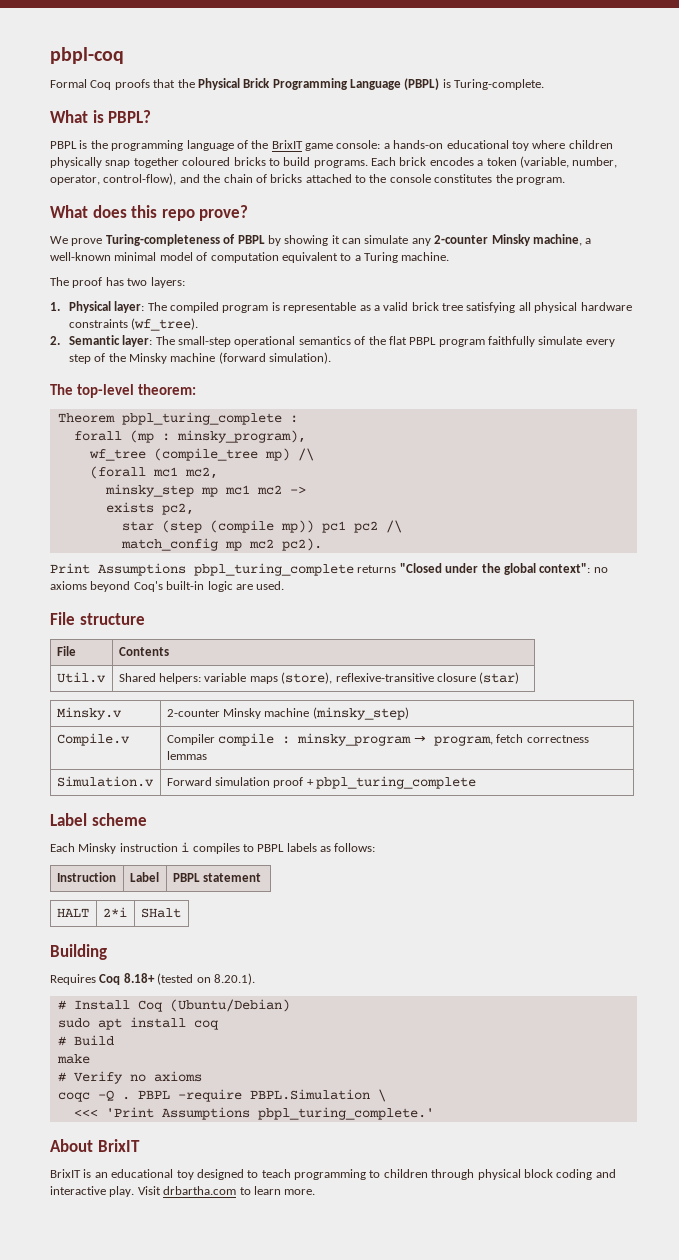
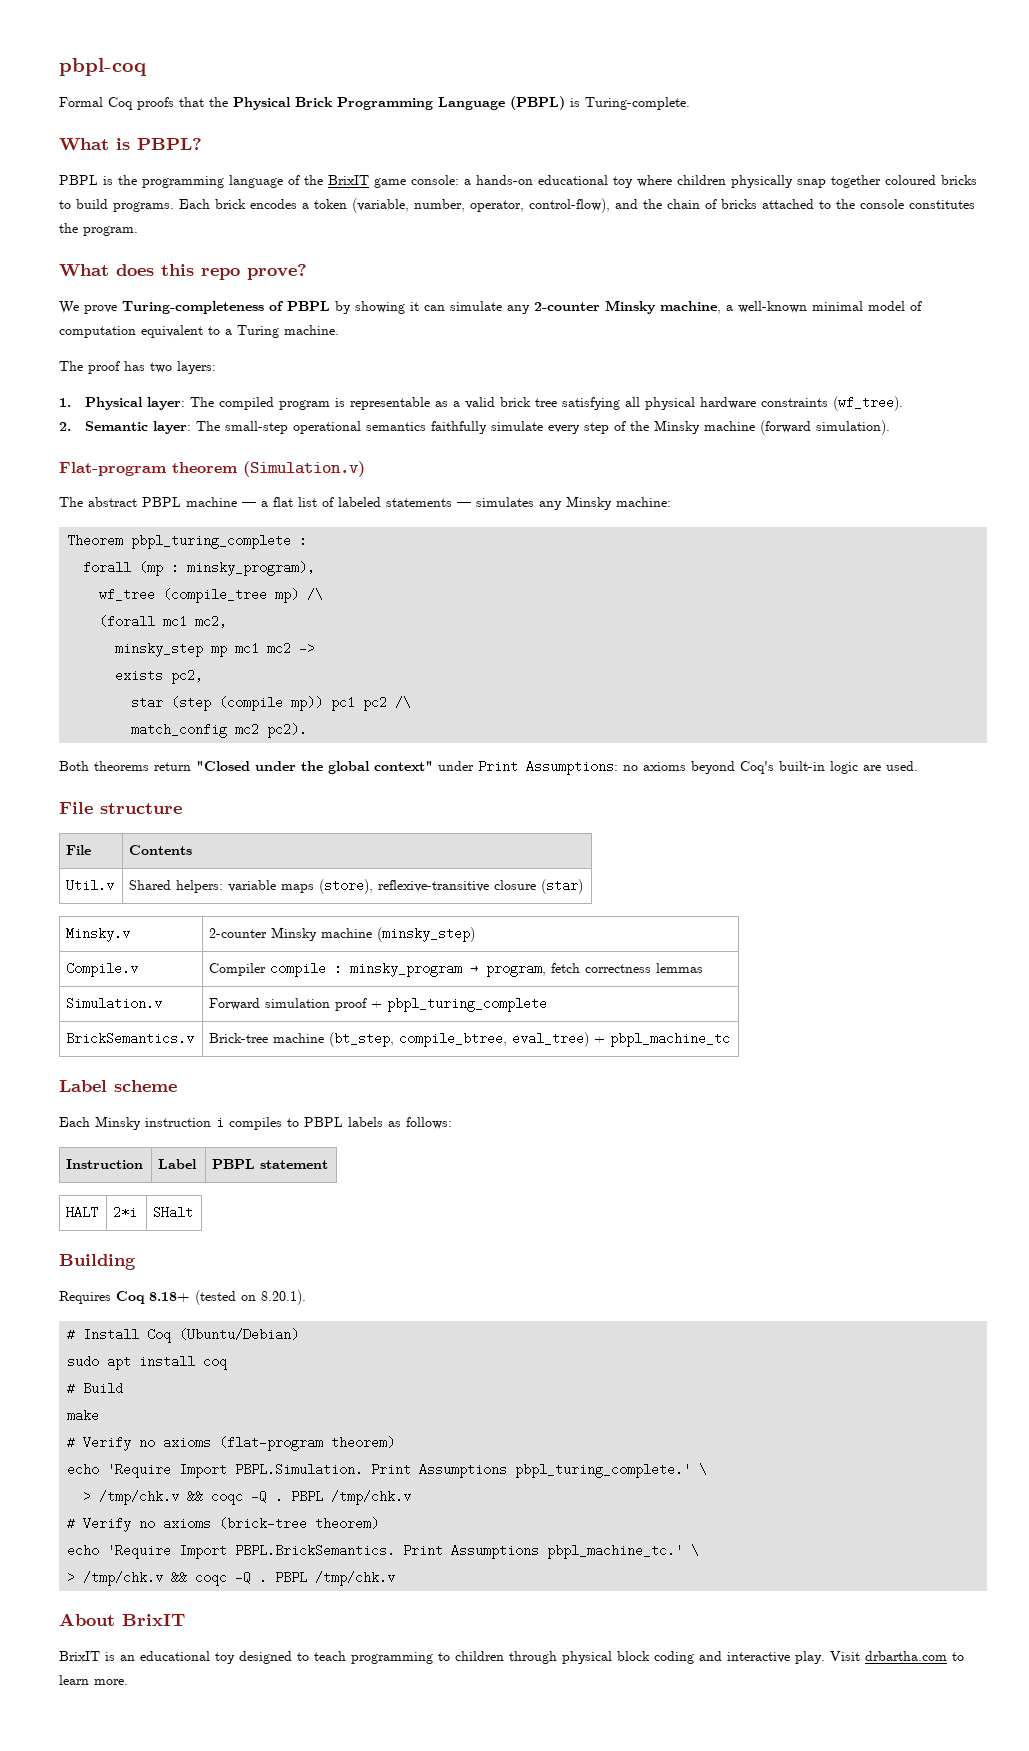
[354,336,485,347] of the flat PBPL program -> (426, 426) none
[50,384,196,398] The top-level theorem: -> [59,461,365,477] [59,496,671,510] Flat-program theorem (Simulation.v) // The abstract PBPL machine — a flat list of labeled statements — simulates any Minsky machine:
[224,541,242,551] mp -> (228, 730) none
[50,563,591,576] Print Assumptions pbpl_turing_complete returns "Closed under the global context": -> [59,760,618,775] Both theorems return "Closed under the global context" under Print Assumptions:
(477, 782) none -> [66,1032,195,1045] [209,1032,731,1047] // BrickSemantics.v | Brick-tree machine (bt_step, compile_btree, eval_tree) + pbpl_machine_tc
[57,1089,386,1102] [73,1107,434,1120] // coqc -Q . PBPL -require PBPL.Simulation \ // <<< 'Print Assumptions pbpl_turing_complete.' -> [219,1436,396,1451] [67,1463,708,1478] [83,1490,412,1505] [67,1517,380,1532] [67,1544,700,1559] [67,1571,396,1586] (flat-program theorem) // echo 'Require Import PBPL.Simulation. Print Assumptions pbpl_turing_complete.' \ // > /tmp/chk.v && coqc -Q . PBPL /tmp/chk.v // # Verify no axioms (brick-tree theorem) // echo 'Require Import PBPL.BrickSemantics. Print Assumptions pbpl_machine_tc.' \ // > /tmp/chk.v && coqc -Q . PBPL /tmp/chk.v

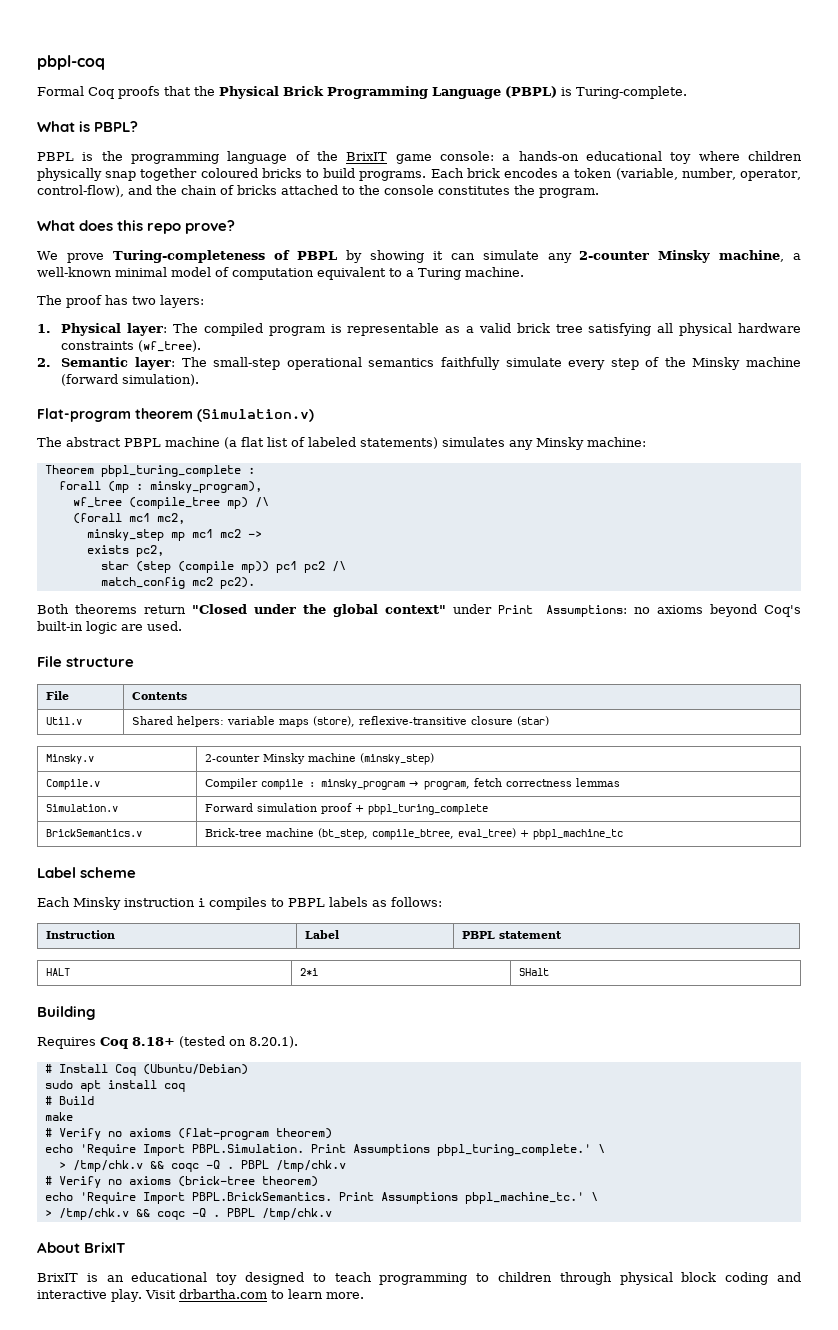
[242,501,268,507] — a -> [224,437,237,449] (a
[386,498,471,507] statements — -> [360,437,438,449] statements)

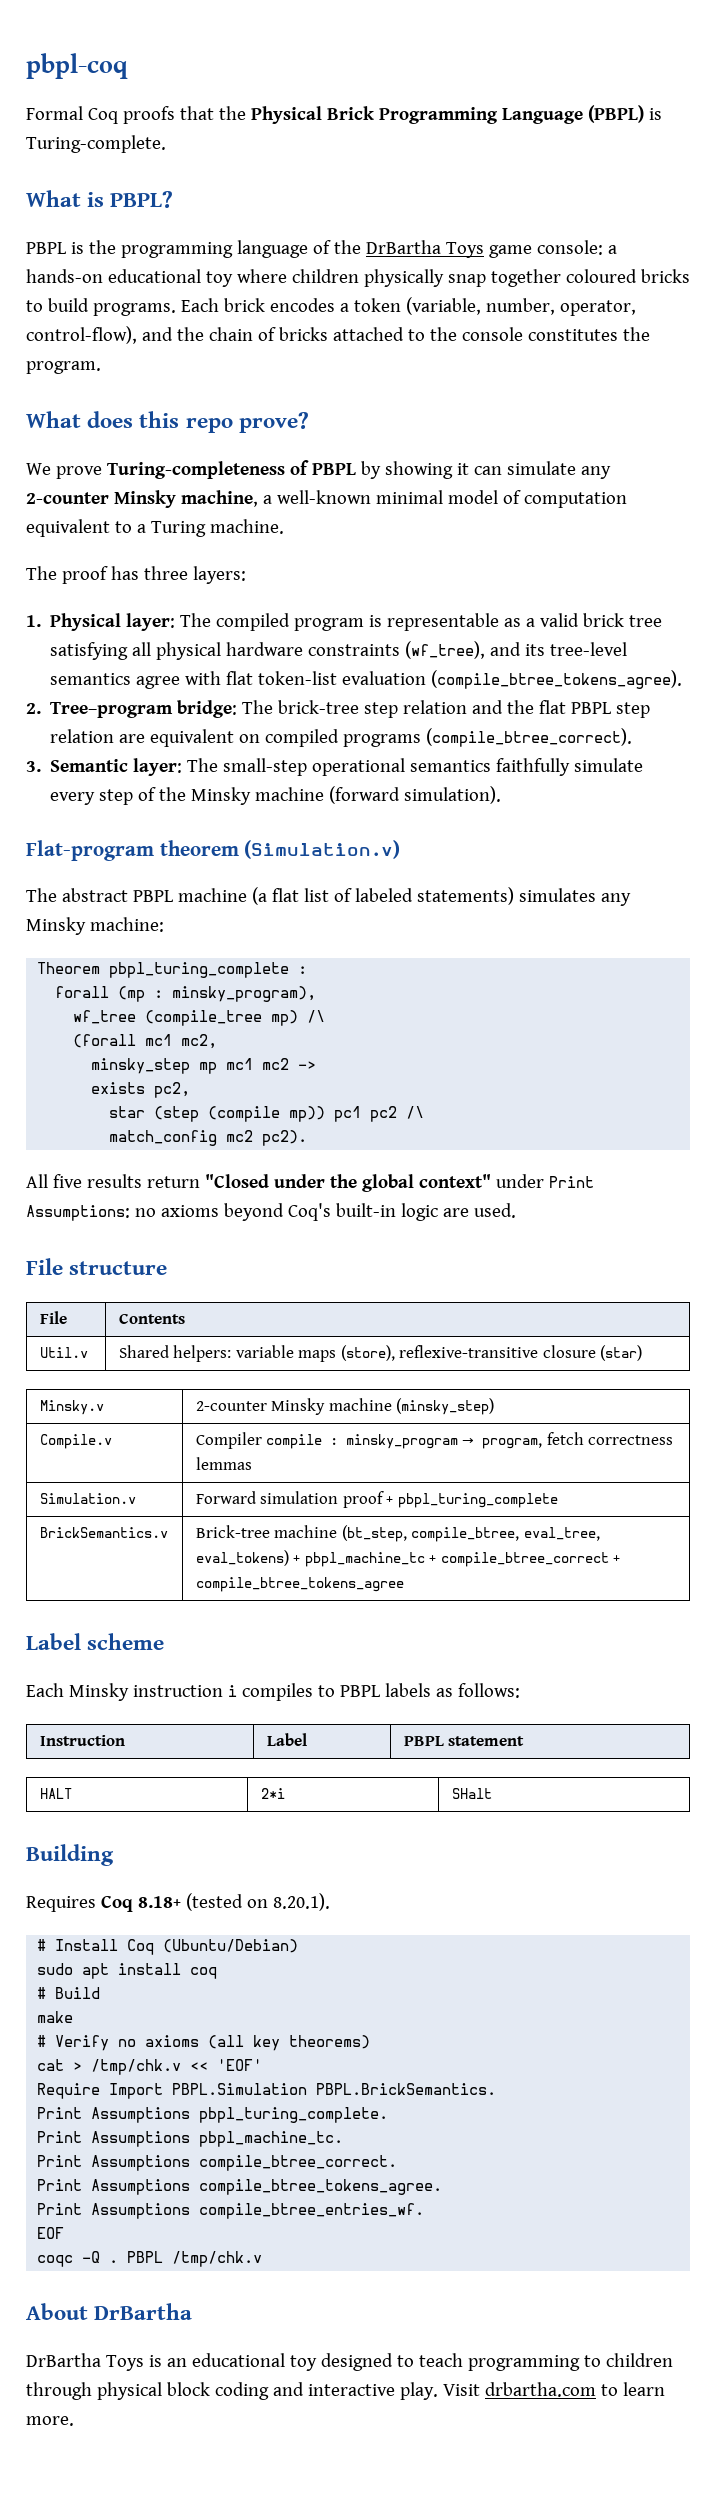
[346,152,388,161] BrixIT -> [365,240,484,258] DrBartha Toys
[132,296,156,305] two -> [143,566,188,580] three
[138,340,202,352] [37,358,51,367] (wf_tree). // 2. -> [405,641,628,659] [50,670,683,689] [26,700,651,718] [50,728,633,747] [26,761,41,772] (wf_tree), and its tree-level semantics agree with flat token-list evaluation (compile_btree_tokens_agree). // 2. Tree–program bridge: The brick-tree step relation and the flat PBPL step relation are equivalent on compiled programs (compile_btree_correct). // 3.
[37,604,138,614] Both theorems -> [26,1174,142,1188] All five results
[458,828,517,838] eval_tree) -> [523,1527,600,1541] [195,1550,289,1566] eval_tree, eval_tokens)
(624, 834) none -> [429,1552,621,1567] [195,1577,404,1592] + compile_btree_correct + compile_btree_tokens_agree
[177,1128,332,1140] [44,1144,605,1156] [58,1160,346,1172] [44,1176,318,1188] [44,1192,598,1204] [44,1208,150,1220] (flat-program theorem) // echo 'Require Import PBPL.Simulation. Print Assumptions pbpl_turing_complete.' \ // > /tmp/chk.v && coqc -Q . PBPL /tmp/chk.v // # Verify no axioms (brick-tree theorem) // echo 'Require Import PBPL.BrickSemantics. Print Assumptions pbpl_machine_tc.' \ // > /tmp/chk.v && -> [208,2035,371,2051] [37,2059,263,2075] [37,2083,497,2099] [37,2107,389,2123] [37,2131,344,2147] [37,2155,398,2171] [37,2179,443,2195] [37,2203,425,2219] [37,2227,65,2239] (all key theorems) // cat > /tmp/chk.v << 'EOF' // Require Import PBPL.Simulation PBPL.BrickSemantics. // Print Assumptions pbpl_turing_complete. // Print Assumptions pbpl_machine_tc. // Print Assumptions compile_btree_correct. // Print Assumptions compile_btree_tokens_agree. // Print Assumptions compile_btree_entries_wf. // EOF //
[84,1242,126,1253] [37,1273,78,1282] BrixIT // BrixIT -> [94,2303,193,2320] [26,2353,144,2371] DrBartha // DrBartha Toys

